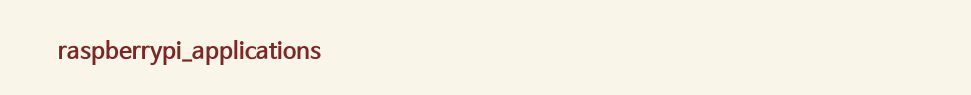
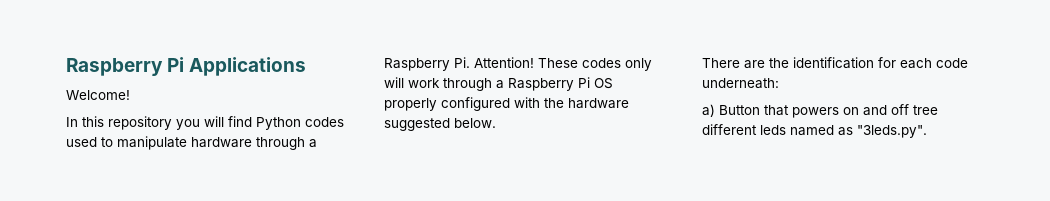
[58,39,321,66] raspberrypi_applications -> [66,57,307,76] [66,90,130,100] [66,116,344,130] [66,136,317,150] [384,57,652,71] [384,77,613,91] [384,97,629,111] [384,118,496,131] [702,57,968,69] [702,78,779,89] [702,104,938,118] [702,124,927,138] Raspberry Pi Applications // Welcome! // In this repository you will find Python codes used to manipulate hardware through a Raspberry Pi. Attention! These codes only will work through a Raspberry Pi OS properly configured with the hardware suggested below. // There are the identification for each code underneath: // a) Button that powers on and off tree different leds named as "3leds.py".

